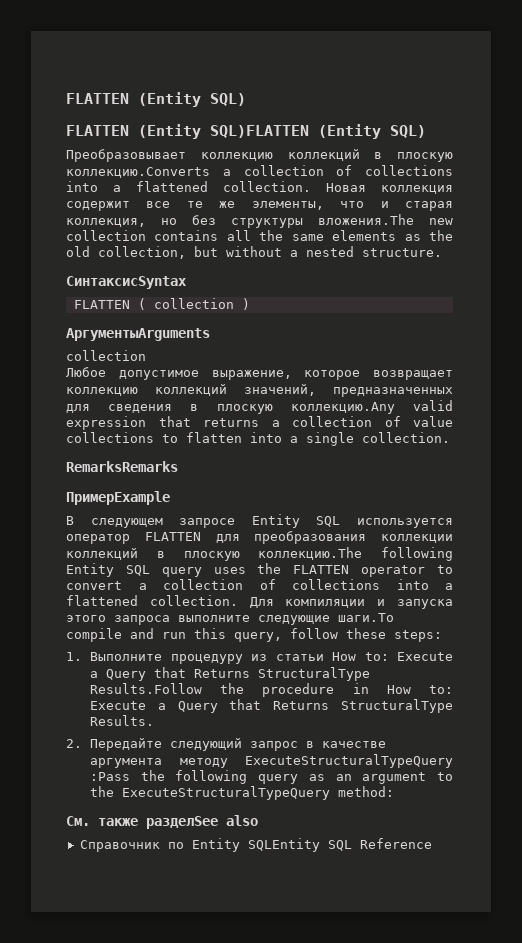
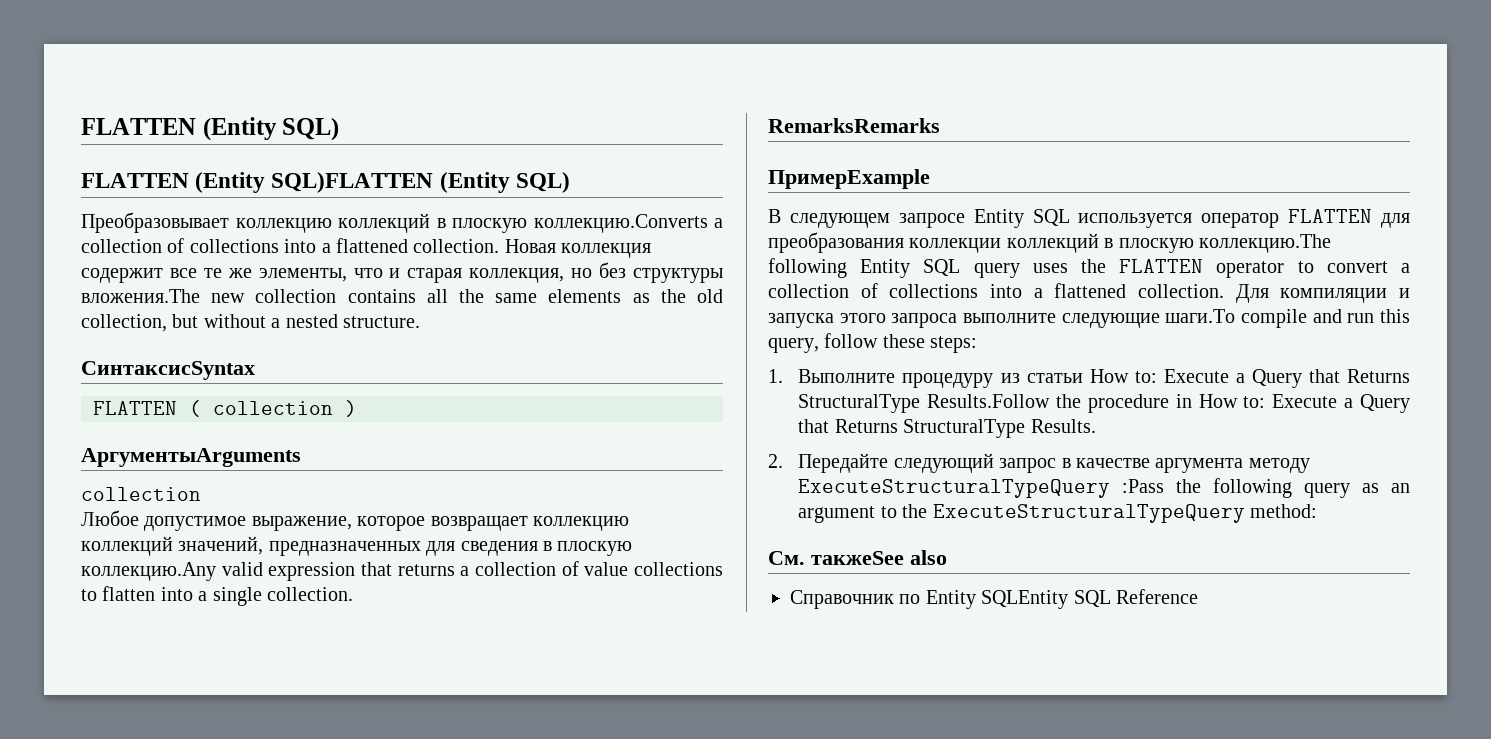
[98,816,218,829] также разделSee -> [811,551,904,565] такжеSee

